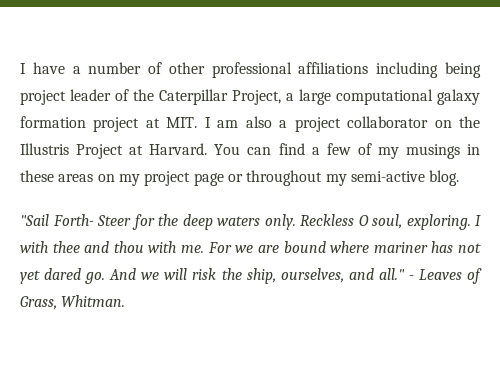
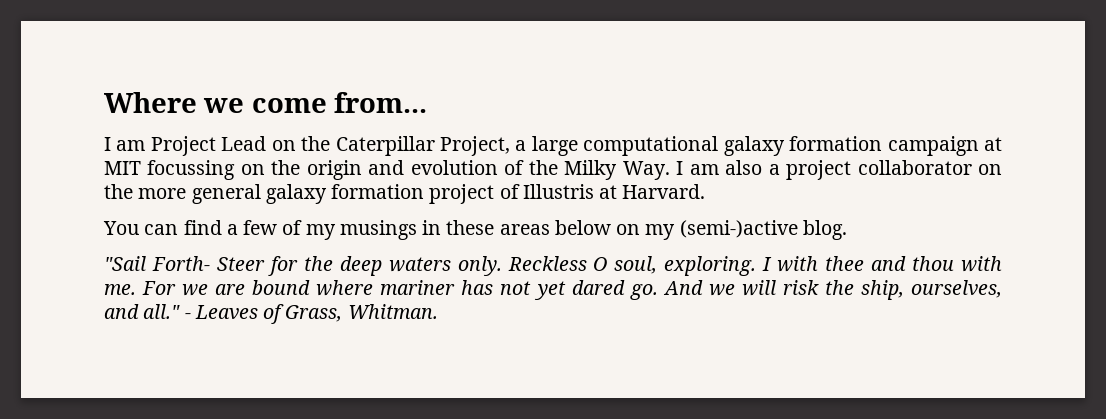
[20,62,481,78] [20,89,129,105] I have a number of other professional affiliations including being project leader of -> [104,92,428,113] [104,136,296,156] Where we come from... // I am Project Lead on
[93,117,198,132] project at MIT. -> [887,136,1003,156] [104,160,670,180] campaign at MIT focussing on the origin and evolution of the Milky Way.
[20,143,124,159] Illustris Project -> [138,184,594,204] more general galaxy formation project of Illustris
(208, 149) none -> (706, 191) //
(94, 178) none -> [554,220,611,235] below
[144,170,425,186] project page or throughout my semi-active -> [679,220,798,238] (semi-)active

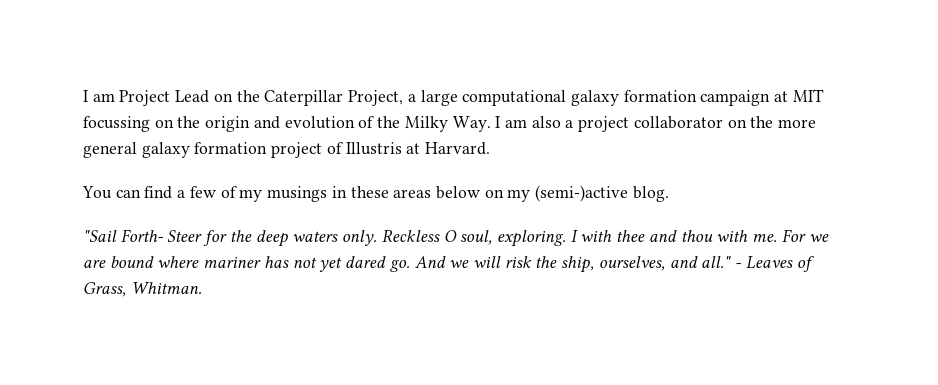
[104,92,428,113] Where we come from... // -> (83, 96) none

